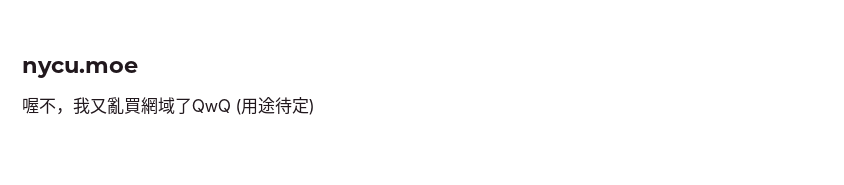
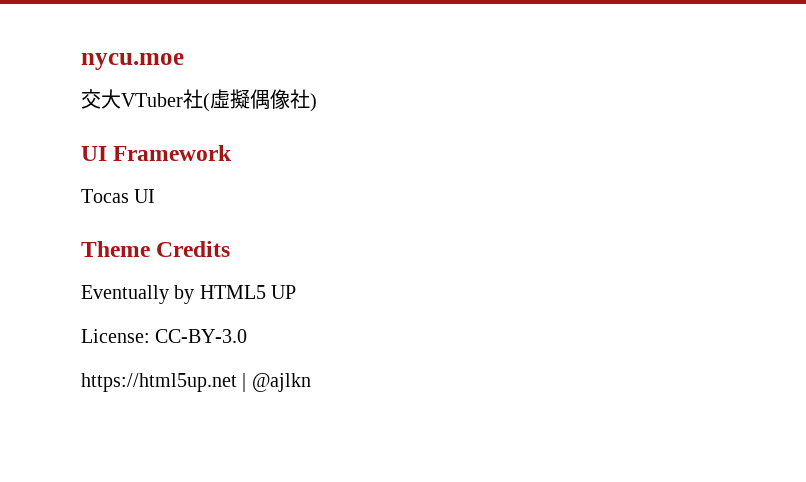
[22,97,314,115] 喔不，我又亂買網域了QwQ (用途待定) -> [81,89,317,112] [81,145,233,161] [81,189,156,203] [81,241,231,257] [81,285,297,304] [81,329,248,343] [81,373,311,392] 交大VTuber社(虛擬偶像社) // UI Framework // Tocas UI // Theme Credits // Eventually by HTML5 UP // License: CC-BY-3.0 // https://html5up.net | @ajlkn

